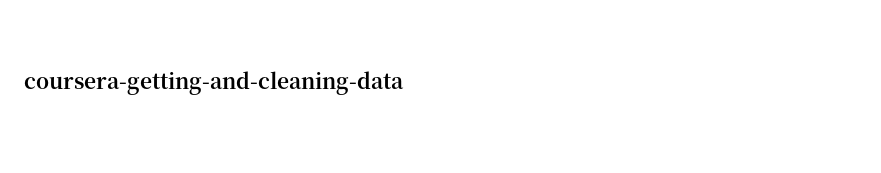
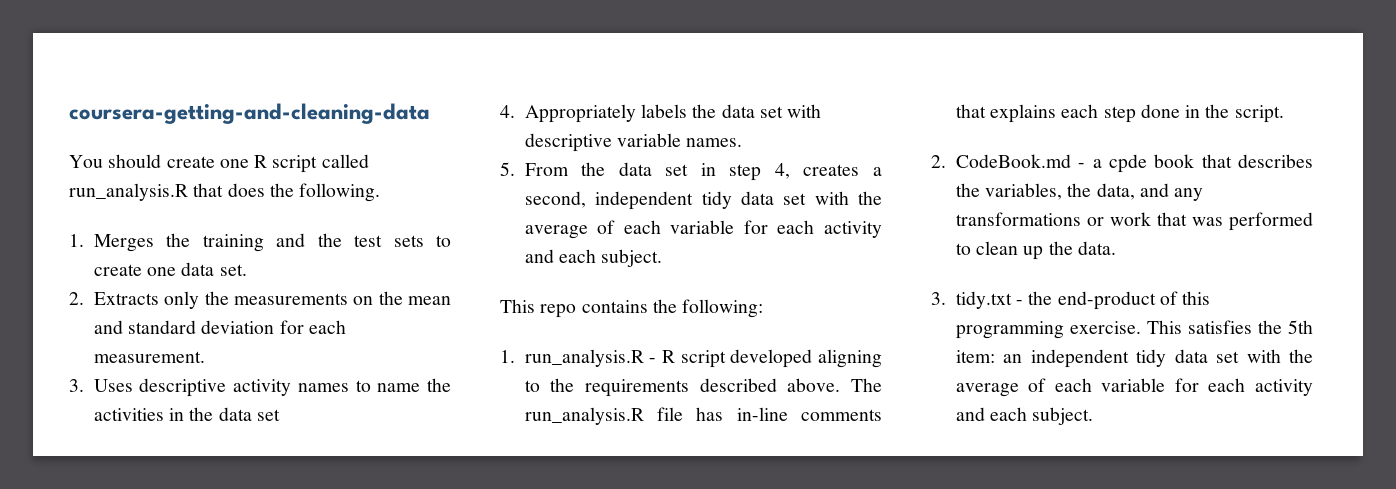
(404, 83) none -> [69,154,369,173] [69,183,381,202] [69,233,452,252] [93,262,247,276] [69,291,451,309] [93,320,346,334] [93,351,205,363] [69,378,451,397] [93,407,280,421] [500,104,822,123] [524,133,743,152] [500,162,882,181] [524,191,882,210] [524,220,882,239] [524,249,663,267] [500,299,764,318] [500,349,882,368] [524,378,882,397] [524,407,882,425] [955,104,1284,123] [931,154,1313,173] [955,183,1204,201] [955,212,1313,231] [955,241,1116,260] [931,291,1211,310] [955,320,1313,339] [955,349,1313,368] [955,378,1313,397] [955,407,1094,425] // You should create one R script called run_analysis.R that does the following. // 1. Merges the training and the test sets to create one data set. // 2. Extracts only the measurements on the mean and standard deviation for each measurement. // 3. Uses descriptive activity names to name the activities in the data set // 4. Appropriately labels the data set with descriptive variable names. // 5. From the data set in step 4, creates a second, independent tidy data set with the average of each variable for each activity and each subject. // This repo contains the following: // 1. run_analysis.R - R script developed aligning to the requirements described above. The run_analysis.R file has in-line comments that explains each step done in the script. // 2. CodeBook.md - a cpde book that describes the variables, the data, and any transformations or work that was performed to clean up the data. // 3. tidy.txt - the end-product of this programming exercise. This satisfies the 5th item: an independent tidy data set with the average of each variable for each activity and each subject.

